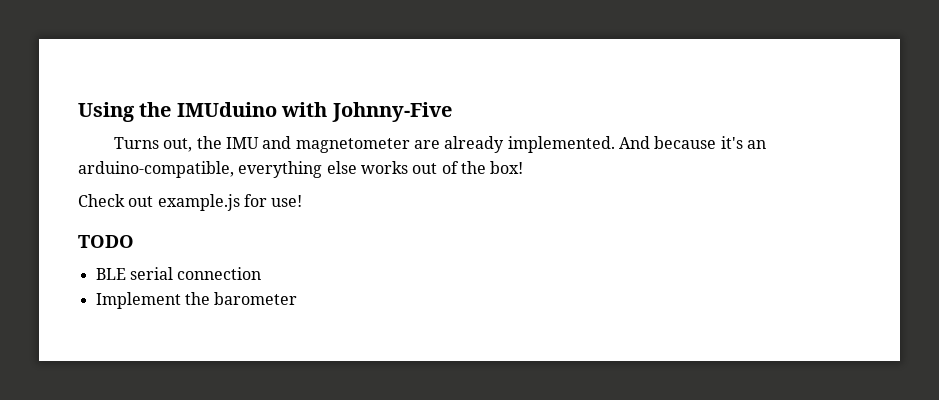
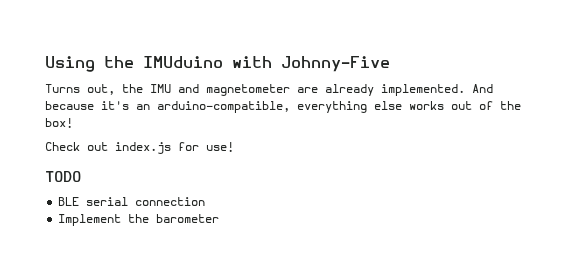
[157,194,240,211] example.js -> [115,142,171,154] index.js

